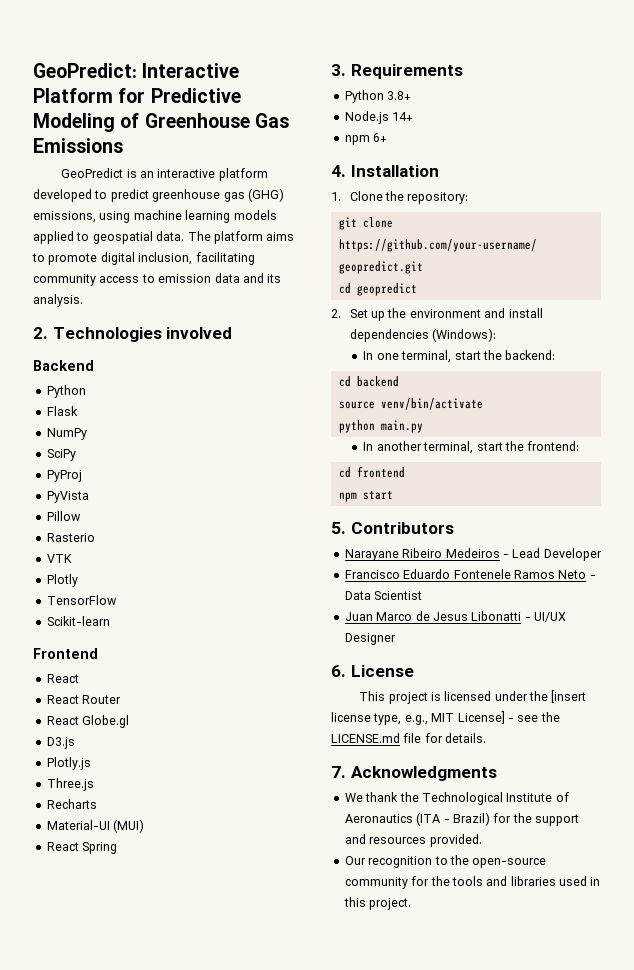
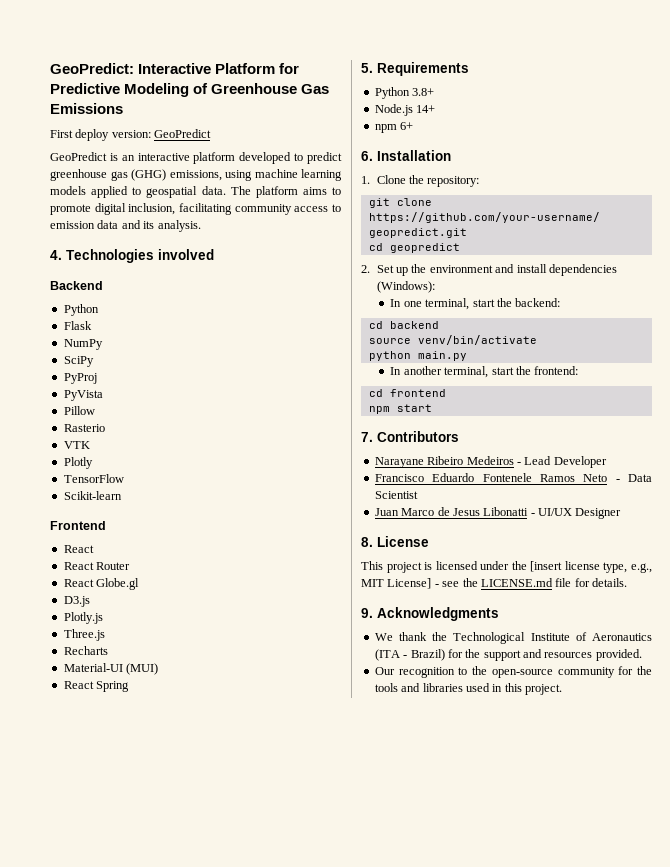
(123, 145) none -> [50,129,212,141] // First deploy version: GeoPredict
[33,327,48,339] 2. -> [50,250,62,260] 4.
[331,64,346,76] 3. -> [361,63,373,73] 5.
[331,165,346,177] 4. -> [361,151,373,161] 6.
[331,522,346,534] 5. -> [361,432,373,442] 7.
[331,665,346,677] 6. -> [361,537,373,547] 8.
[331,766,346,778] 7. -> [361,608,373,618] 9.

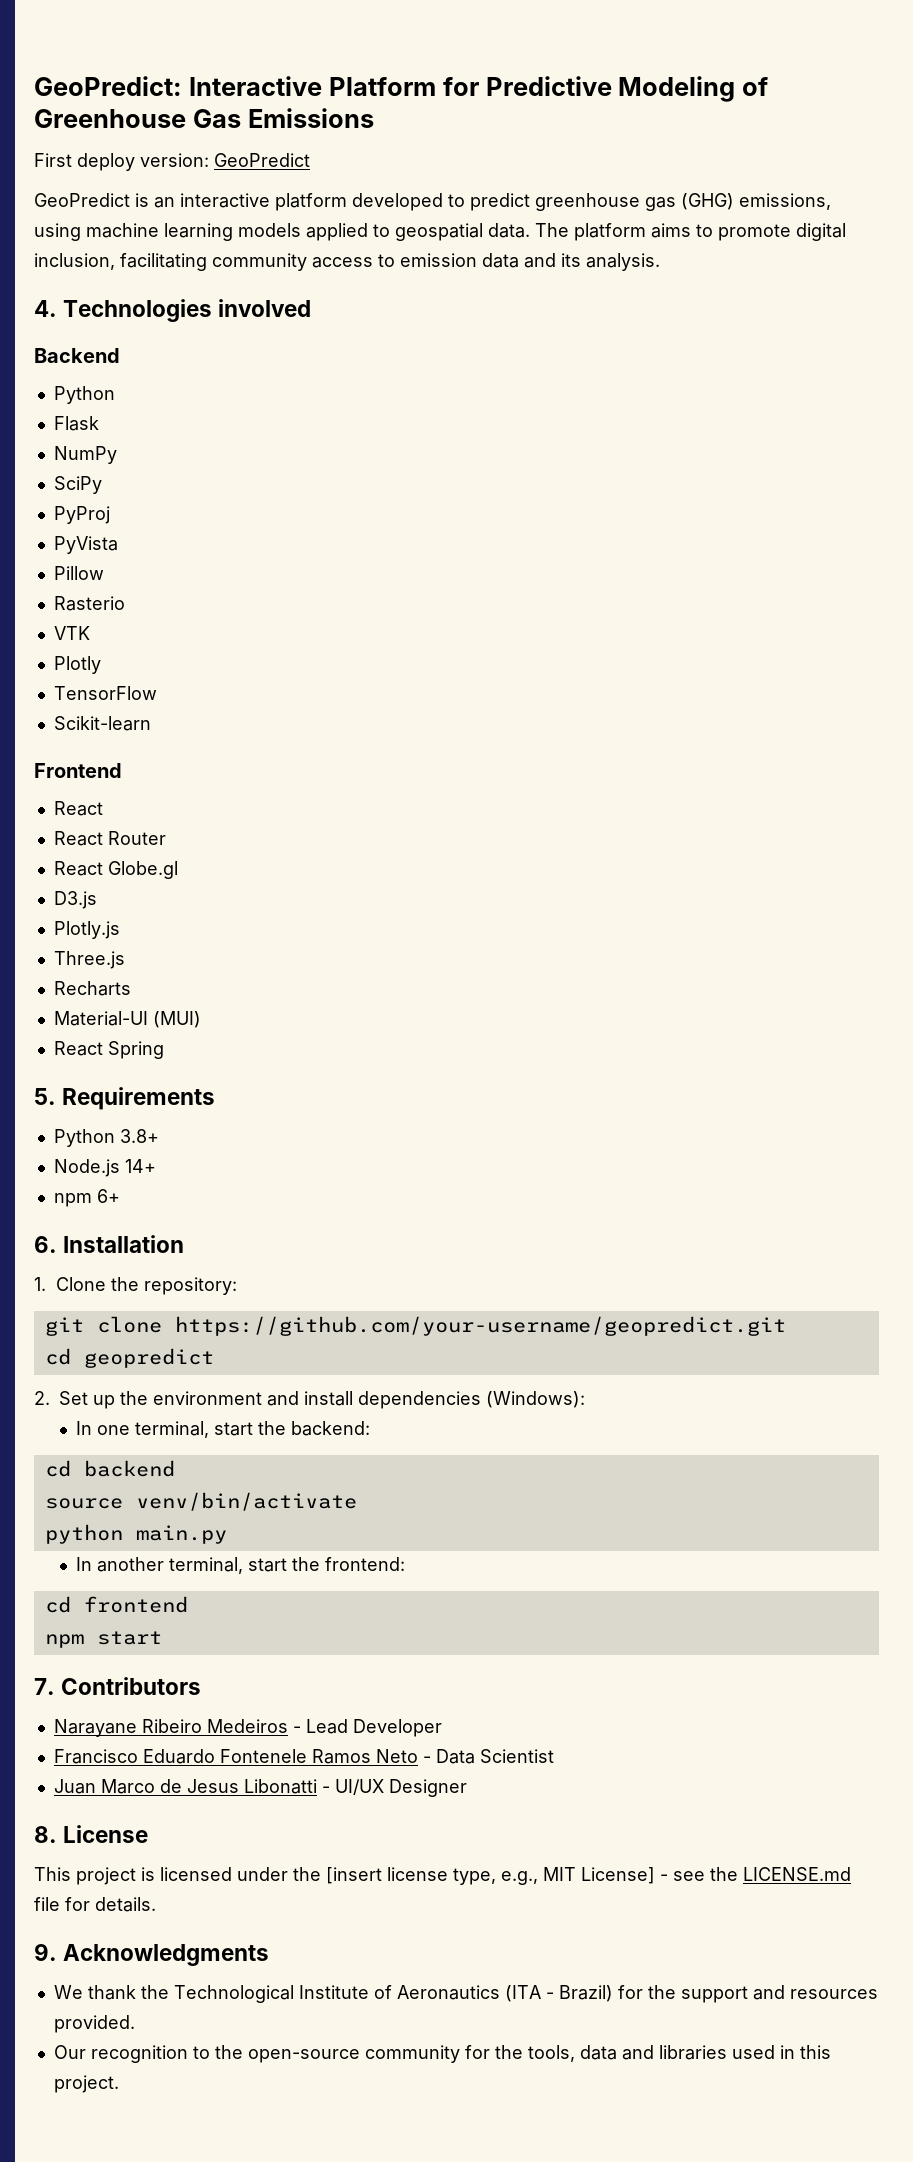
[374,683,398,692] tools -> [527,2045,617,2062] tools, data

